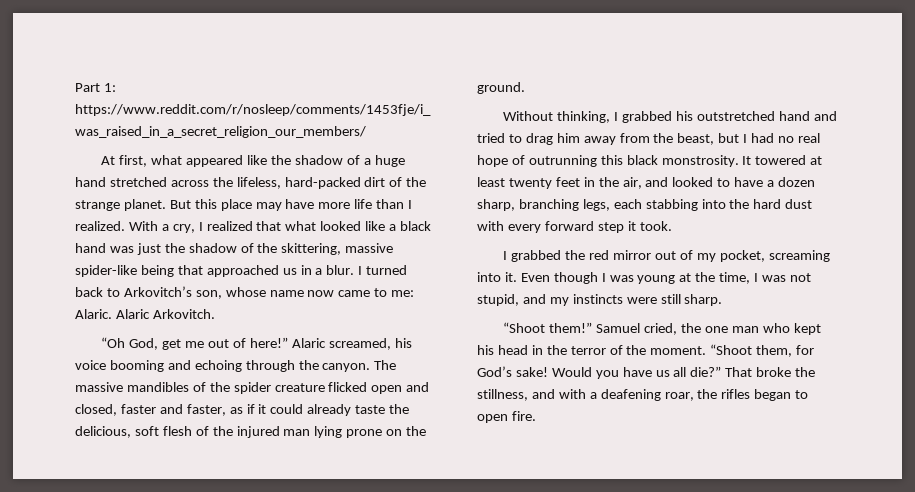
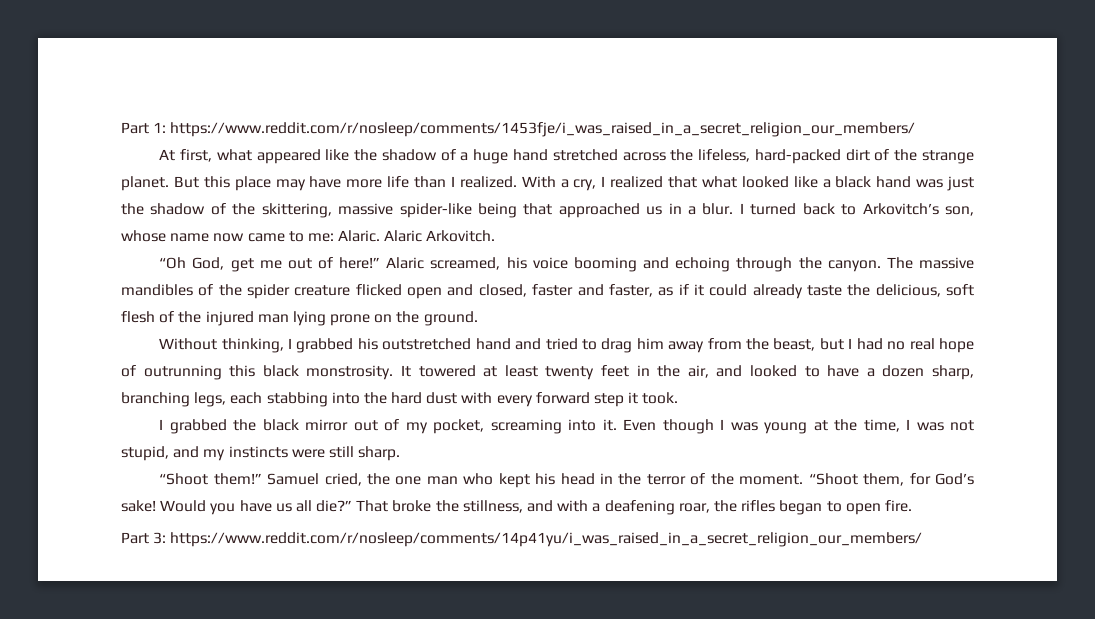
[589,250,610,260] red -> [262,419,299,431] black
(536, 416) none -> [121,532,923,547] // Part 3: https://www.reddit.com/r/nosleep/comments/14p41yu/i_was_raised_in_a_secret_religion_our_members/

